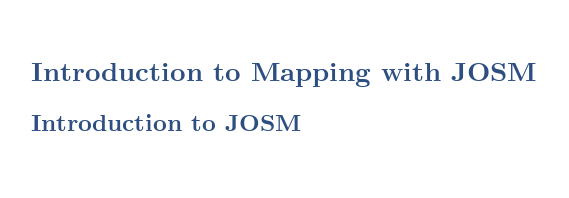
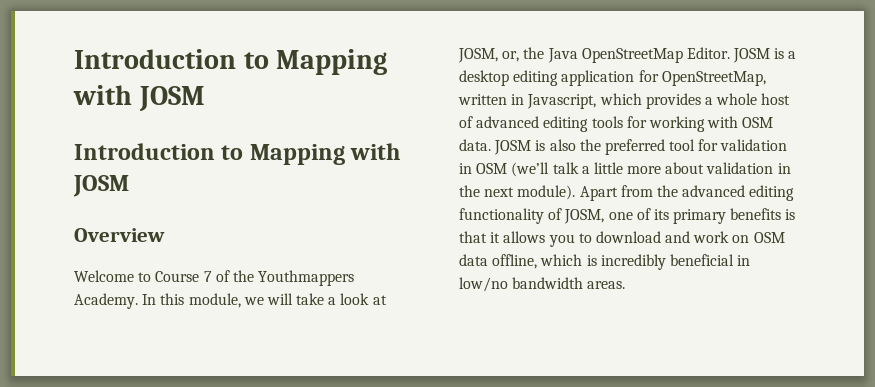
[225,115,301,131] JOSM -> [249,143,401,165] [73,175,129,197] [74,228,165,242] [74,270,355,286] [74,293,387,309] [458,47,797,63] [459,70,766,86] [458,93,791,109] [459,116,774,132] [459,139,788,155] [459,162,791,177] [459,185,795,201] [459,208,796,224] [459,231,785,247] [459,254,751,270] [459,277,626,292] Mapping with JOSM // Overview // Welcome to Course 7 of the Youthmappers Academy. In this module, we will take a look at JOSM, or, the Java OpenStreetMap Editor. JOSM is a desktop editing application for OpenStreetMap, written in Javascript, which provides a whole host of advanced editing tools for working with OSM data. JOSM is also the preferred tool for validation in OSM (we’ll talk a little more about validation in the next module). Apart from the advanced editing functionality of JOSM, one of its primary benefits is that it allows you to download and work on OSM data offline, which is incredibly beneficial in low/no bandwidth areas.

